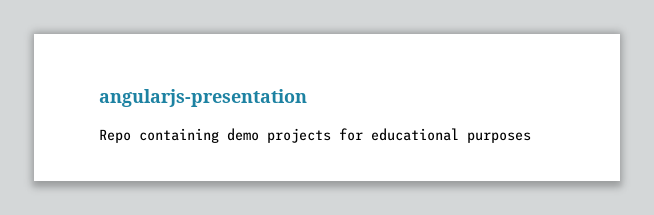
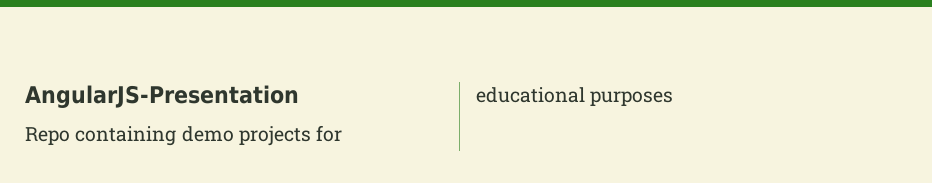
[99,89,307,107] angularjs-presentation -> [25,85,299,108] AngularJS-Presentation

